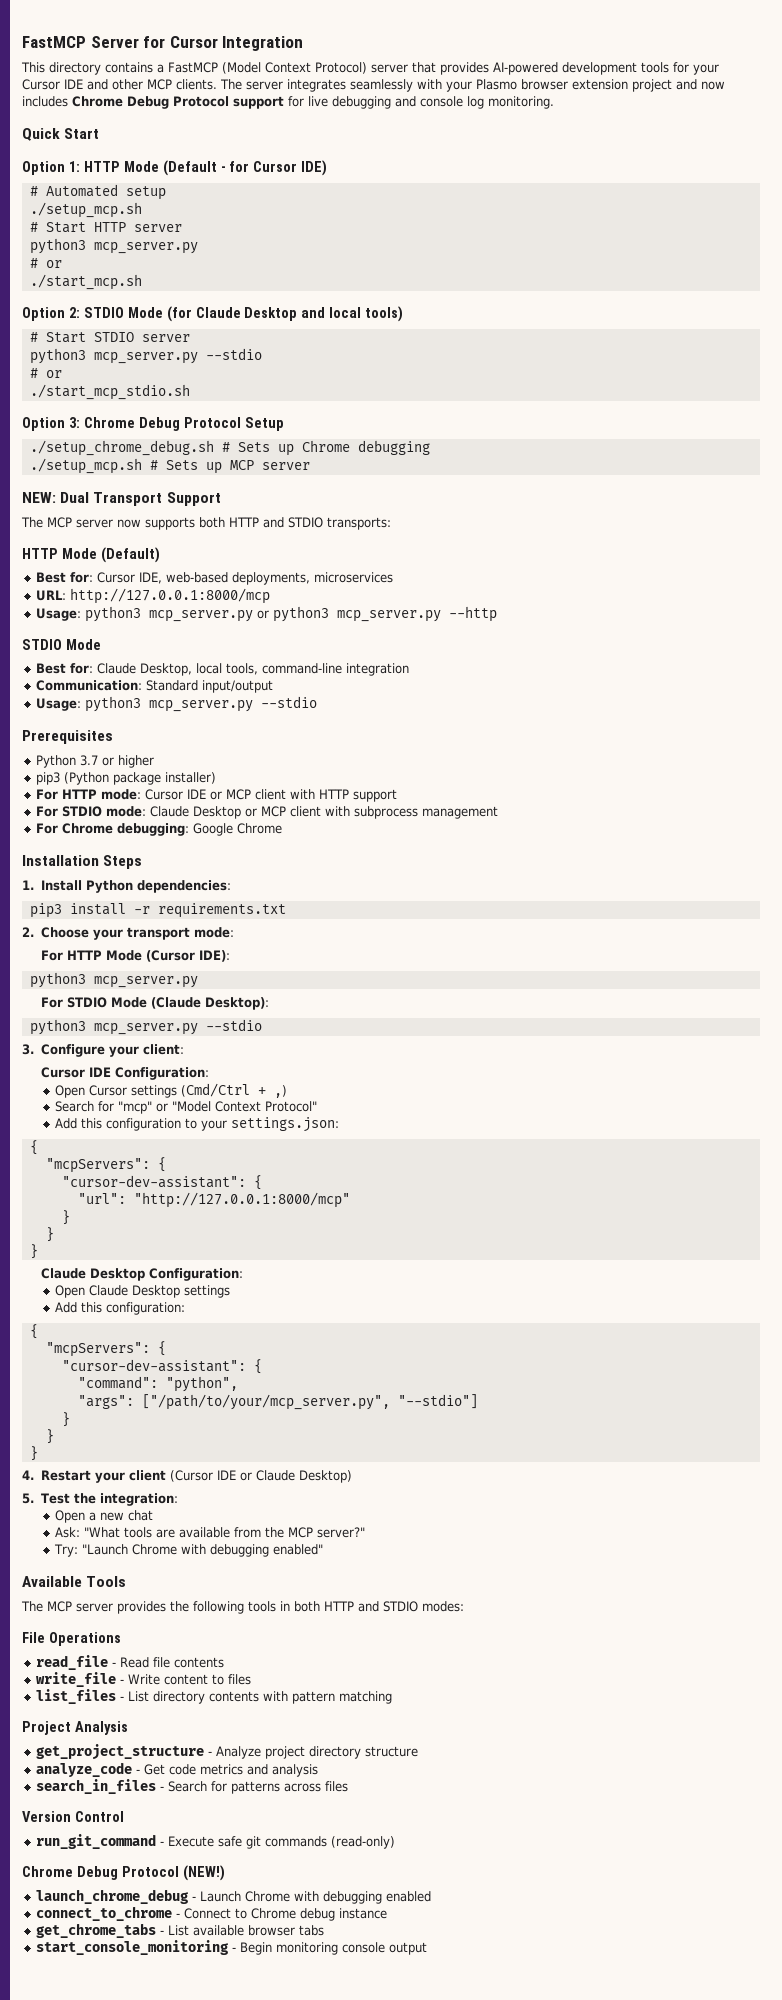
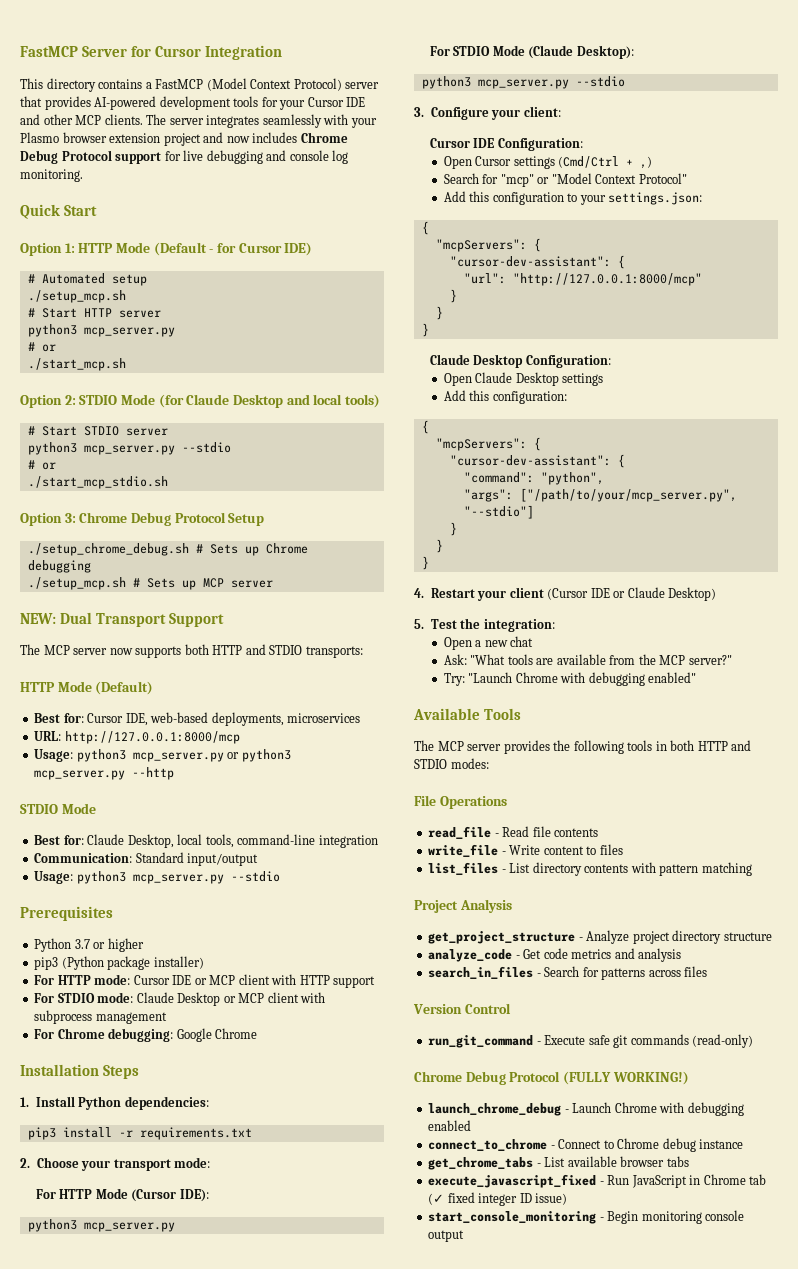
[182,1865,225,1881] (NEW!) -> [562,1071,689,1085] (FULLY WORKING!)
(325, 1930) none -> [428,1174,767,1188] [428,1192,568,1206] // execute_javascript_fixed - Run JavaScript in Chrome tab (✓ fixed integer ID issue)

